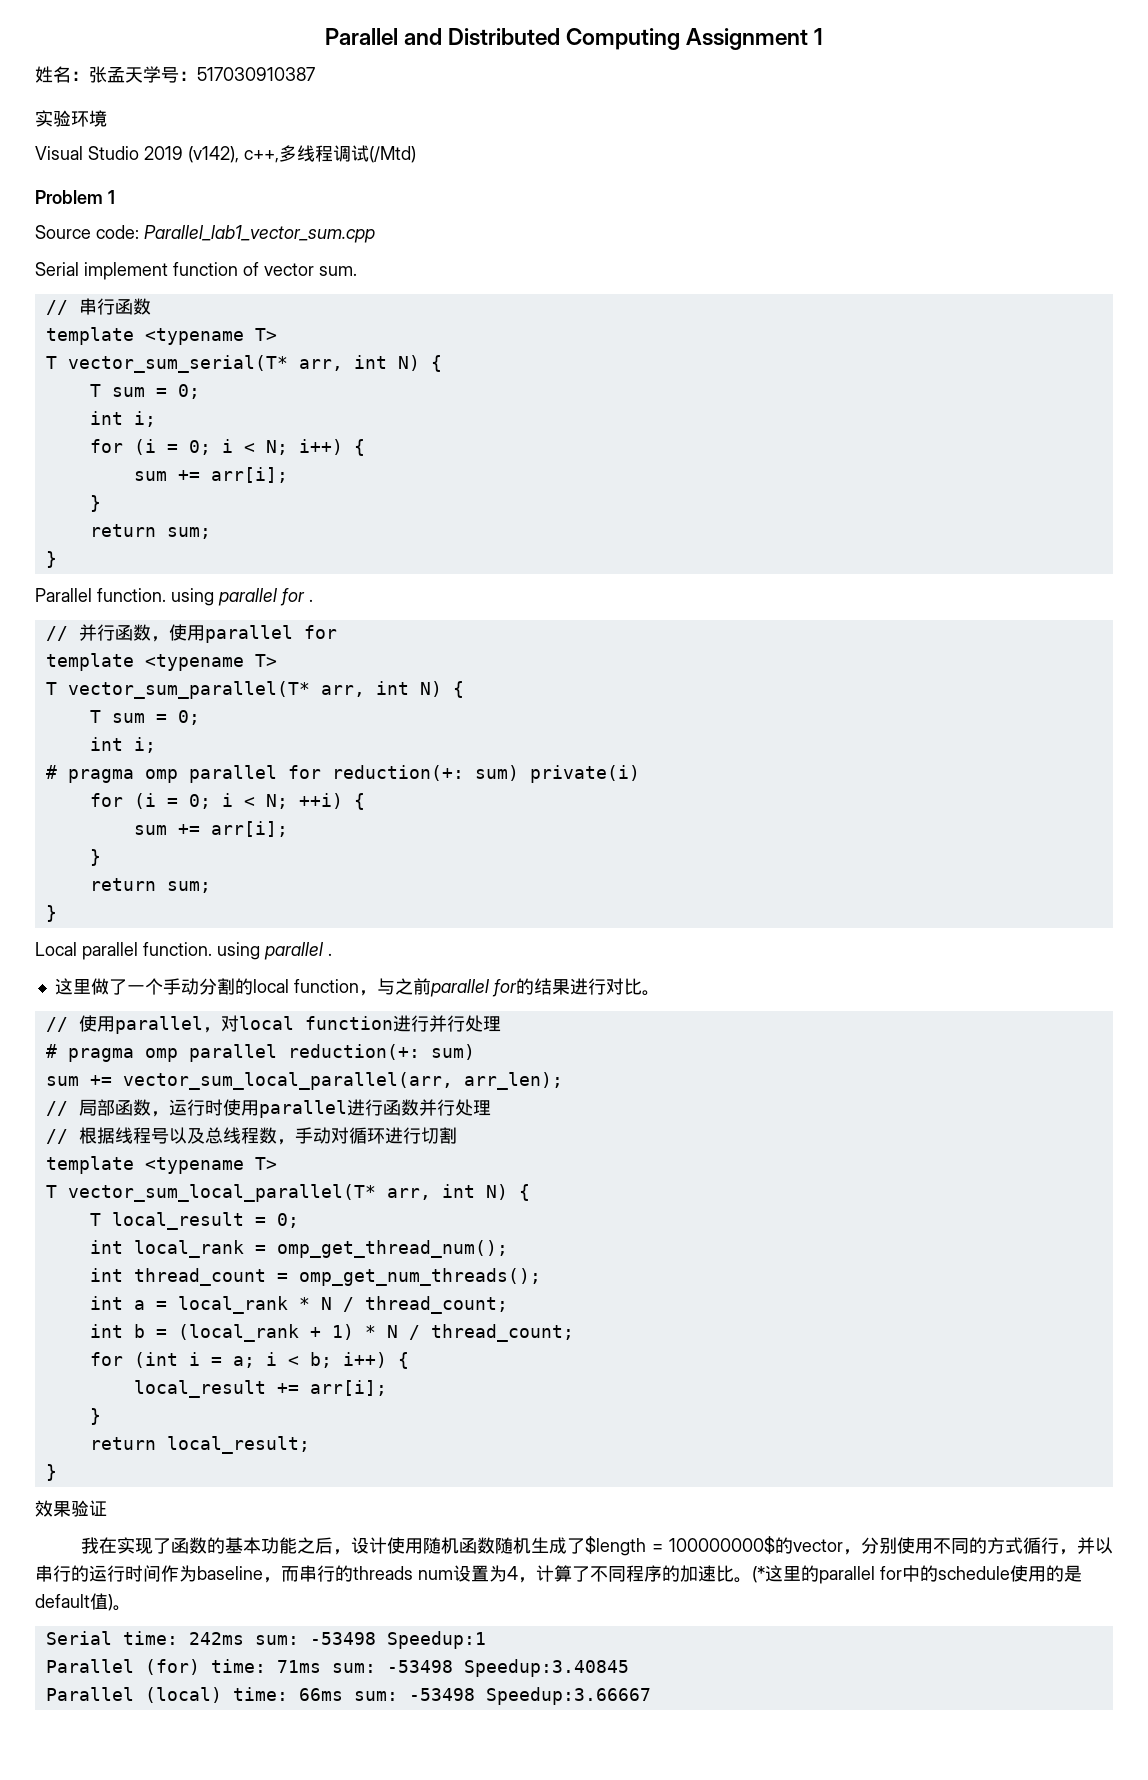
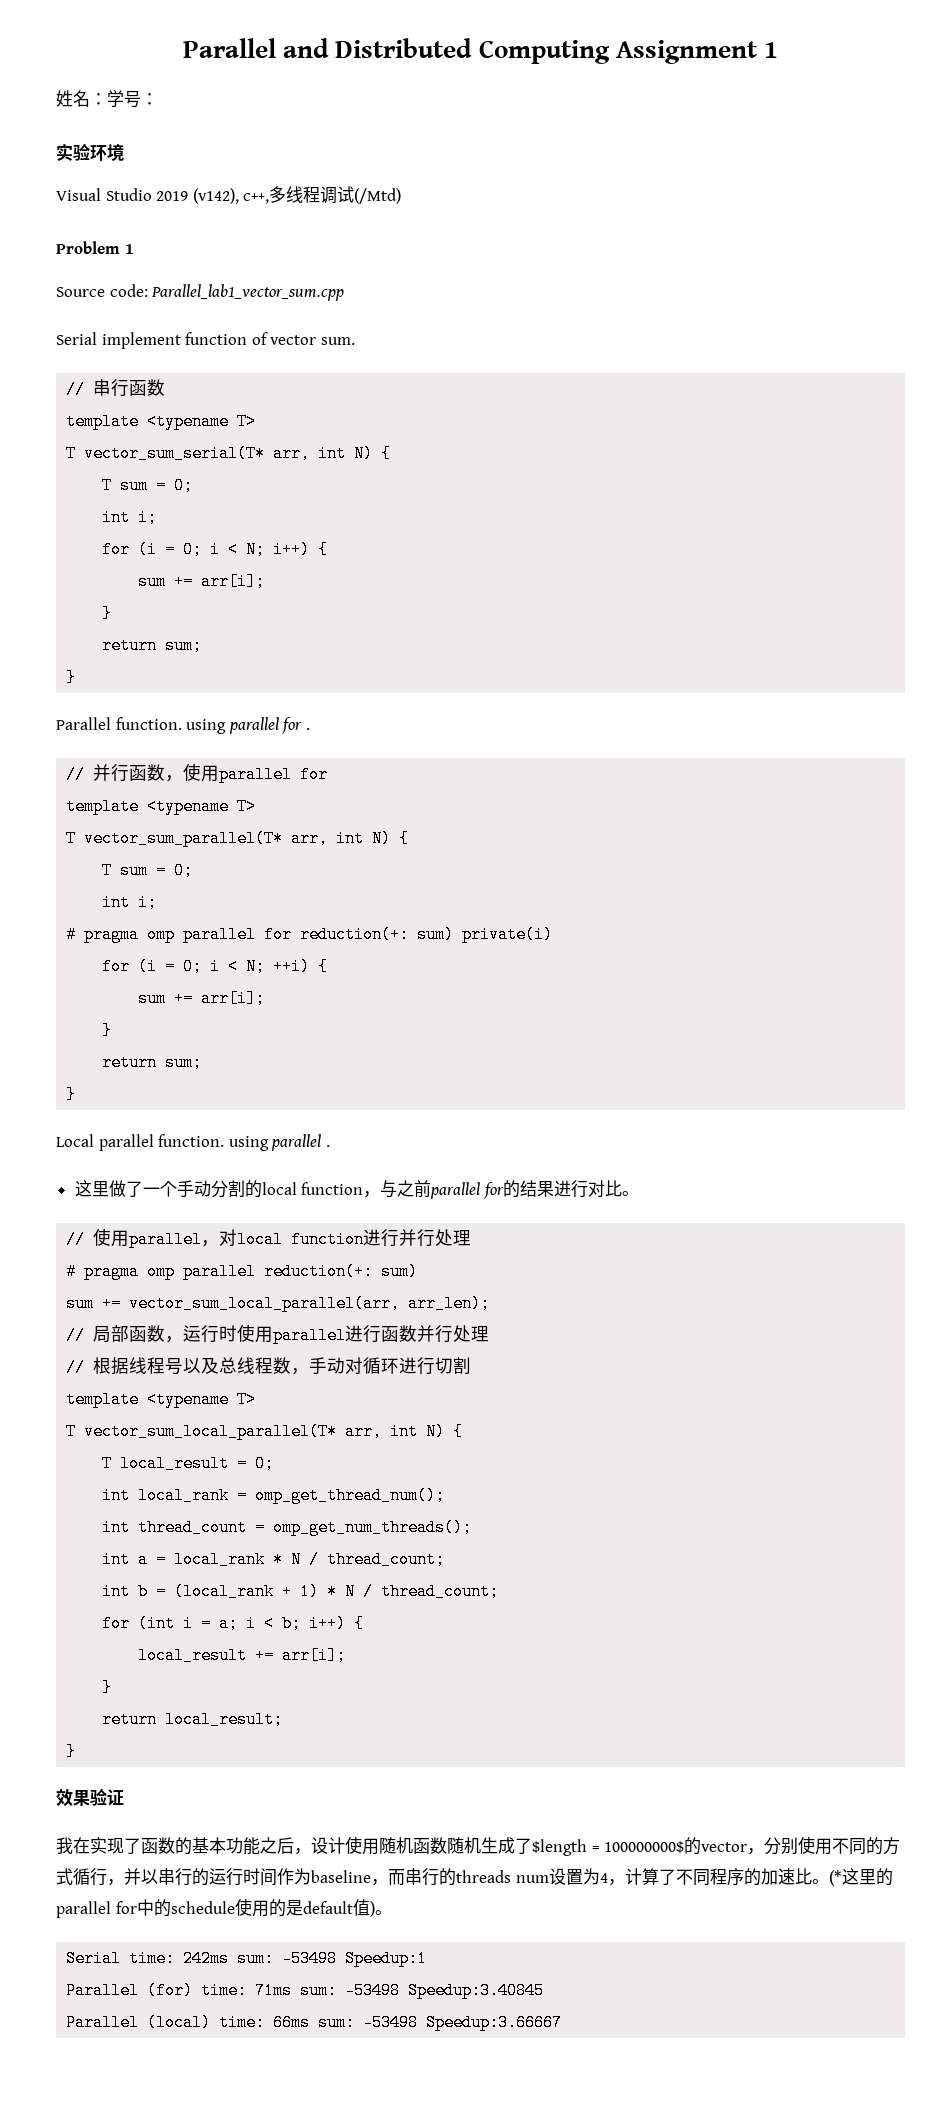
[89,66,143,83] 张孟天 -> (107, 99) none
[197,67,315,81] 517030910387 -> (158, 99) none

